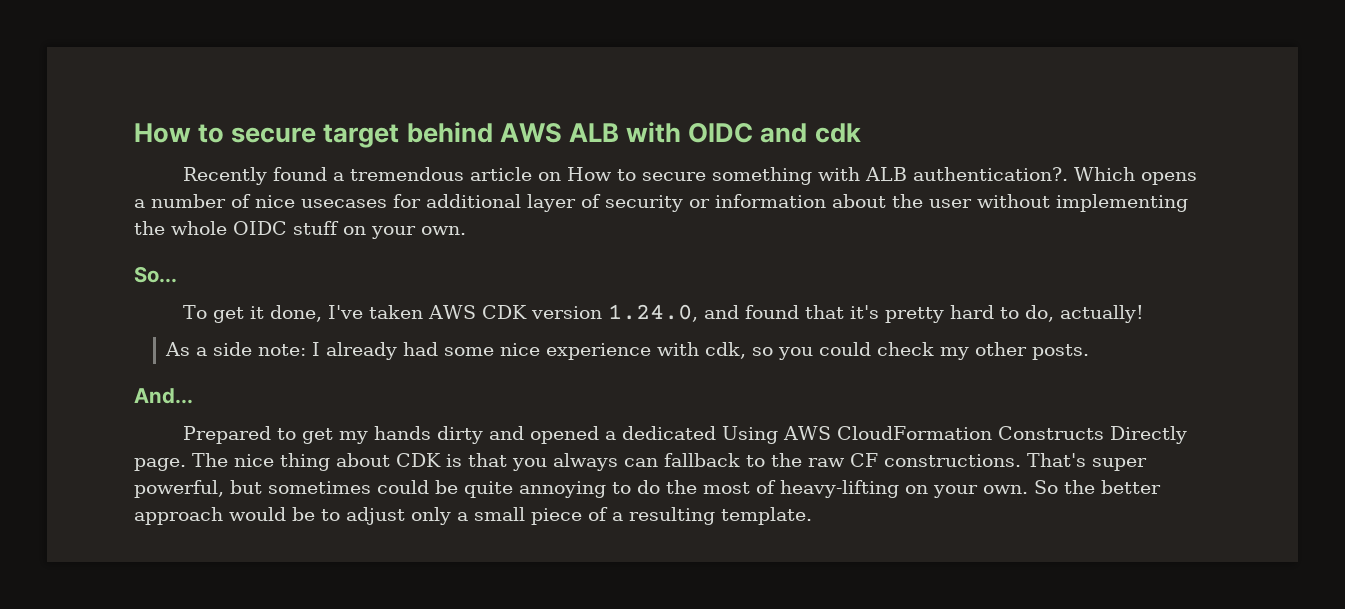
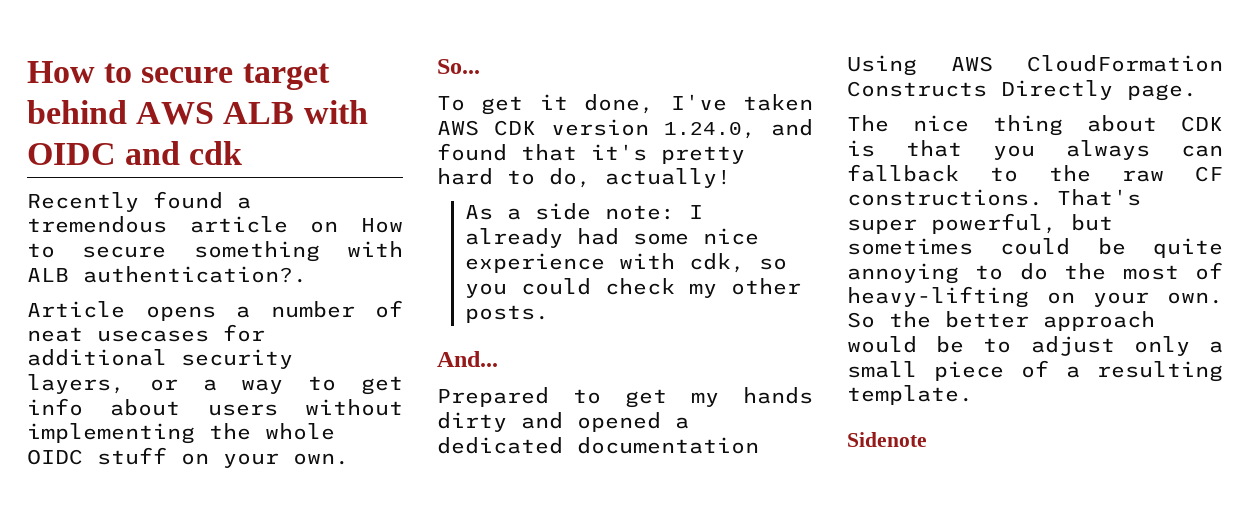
[1074,167,1136,181] Which -> [27,301,125,318] // Article
[255,195,295,208] nice -> [27,327,83,342] neat
[527,194,972,212] layer of security or information about the user -> [181,349,293,369] [27,374,404,395] [27,398,278,416] security layers, or a way to get info about users
(717, 433) none -> [577,437,759,454] documentation
(186, 464) none -> (1197, 92) //
(812, 516) none -> [847,432,927,447] // Sidenote

